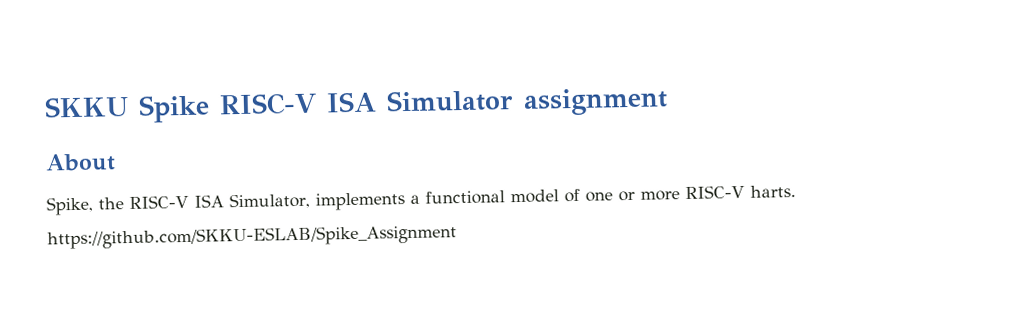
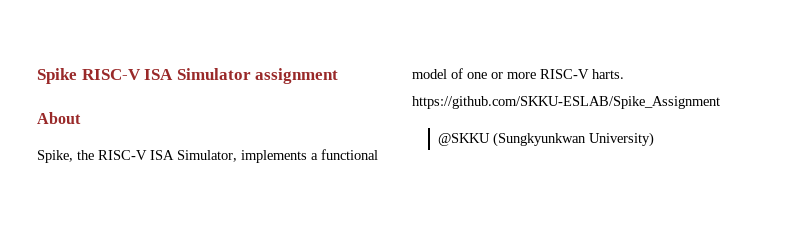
[44,96,129,118] SKKU -> (37, 76) none
(457, 237) none -> [438,132,655,147] // @SKKU (Sungkyunkwan University)

